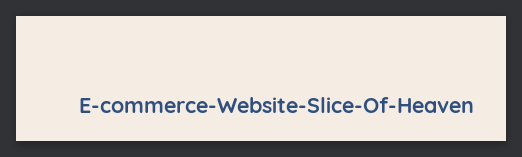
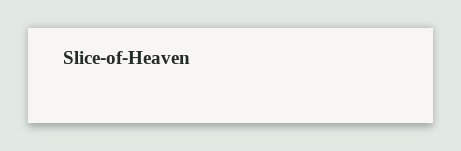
[79,97,474,113] E-commerce-Website-Slice-Of-Heaven -> [63,51,190,64] Slice-of-Heaven

